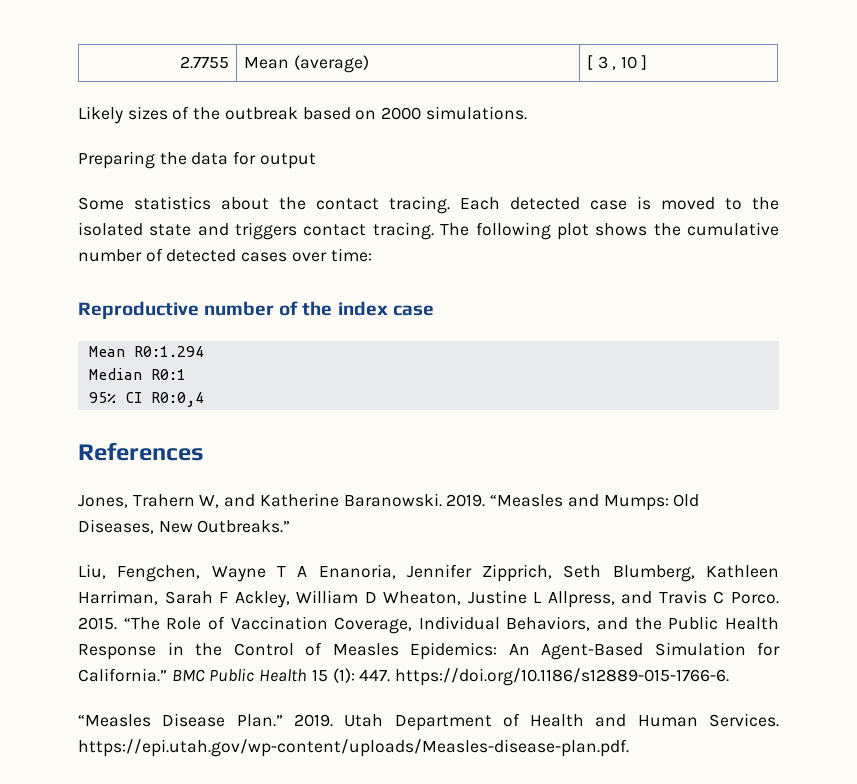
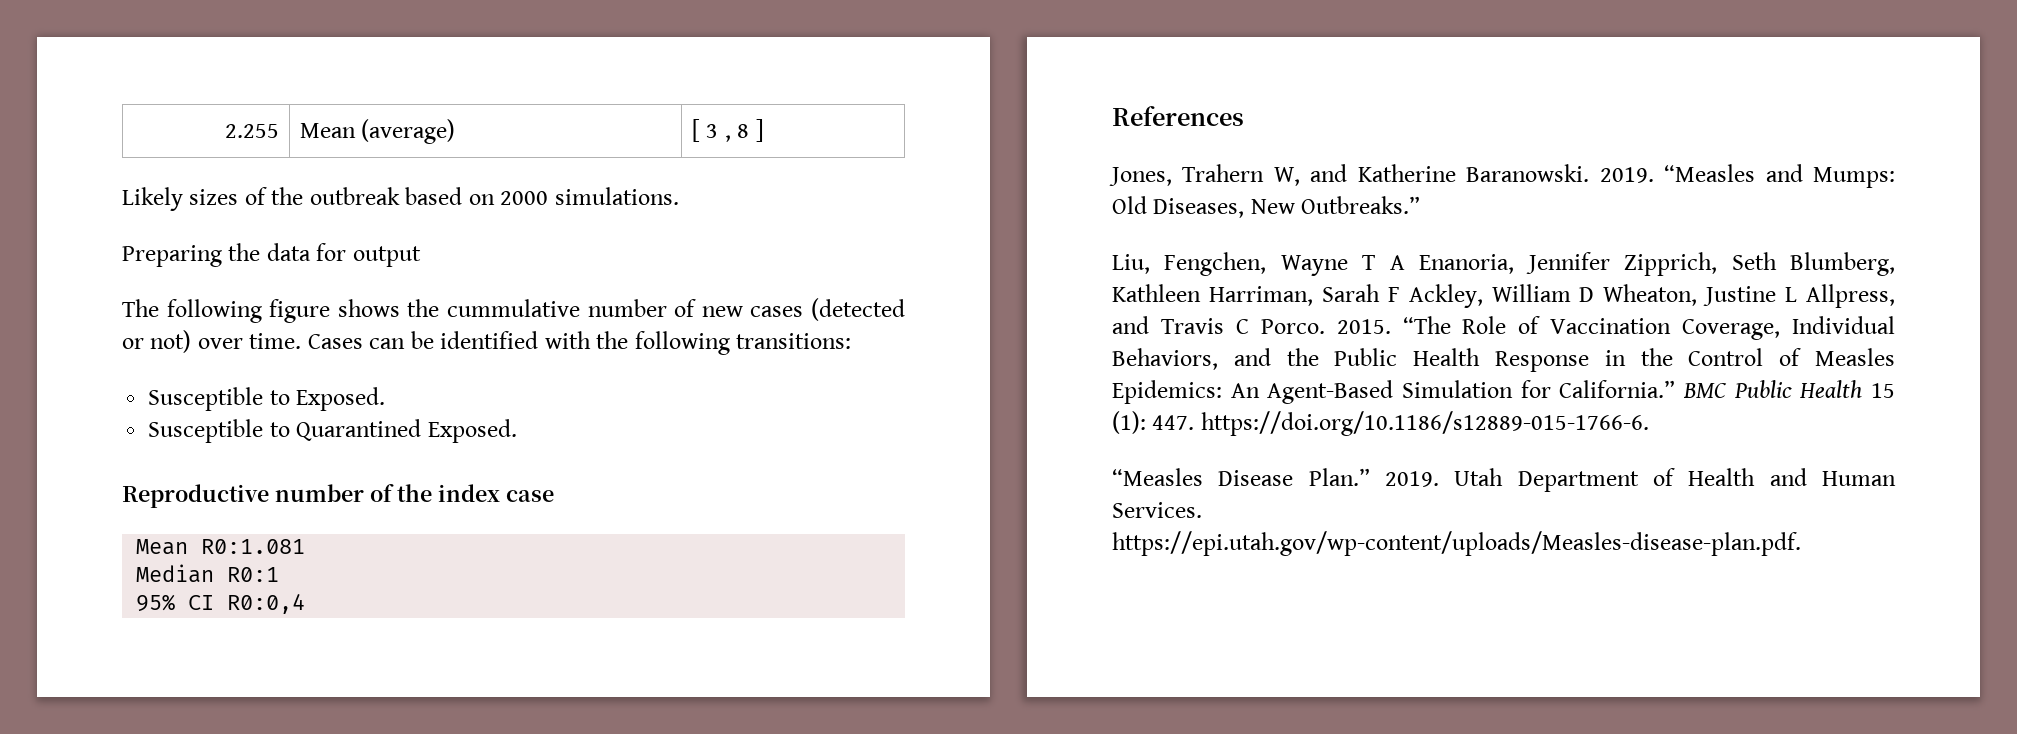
[179,56,229,69] 2.7755 -> [225,124,280,138] 2.255
[621,56,638,69] 10 -> [737,124,750,138] 8
[78,196,779,214] [78,222,434,240] Some statistics about the contact tracing. Each detected case is moved to the isolated state and triggers contact tracing. -> (421, 256) none
[556,223,589,240] plot -> [269,299,331,323] figure
[687,222,780,236] [78,248,372,262] cumulative number of detected cases over time: -> [446,298,905,321] [122,330,852,355] [148,387,386,411] [148,419,517,443] cummulative number of new cases (detected or not) over time. Cases can be identified with the following transitions: // Susceptible to Exposed. // Susceptible to Quarantined Exposed.
[133,346,204,357] R0:1.294 -> [201,539,306,554] R0:1.081

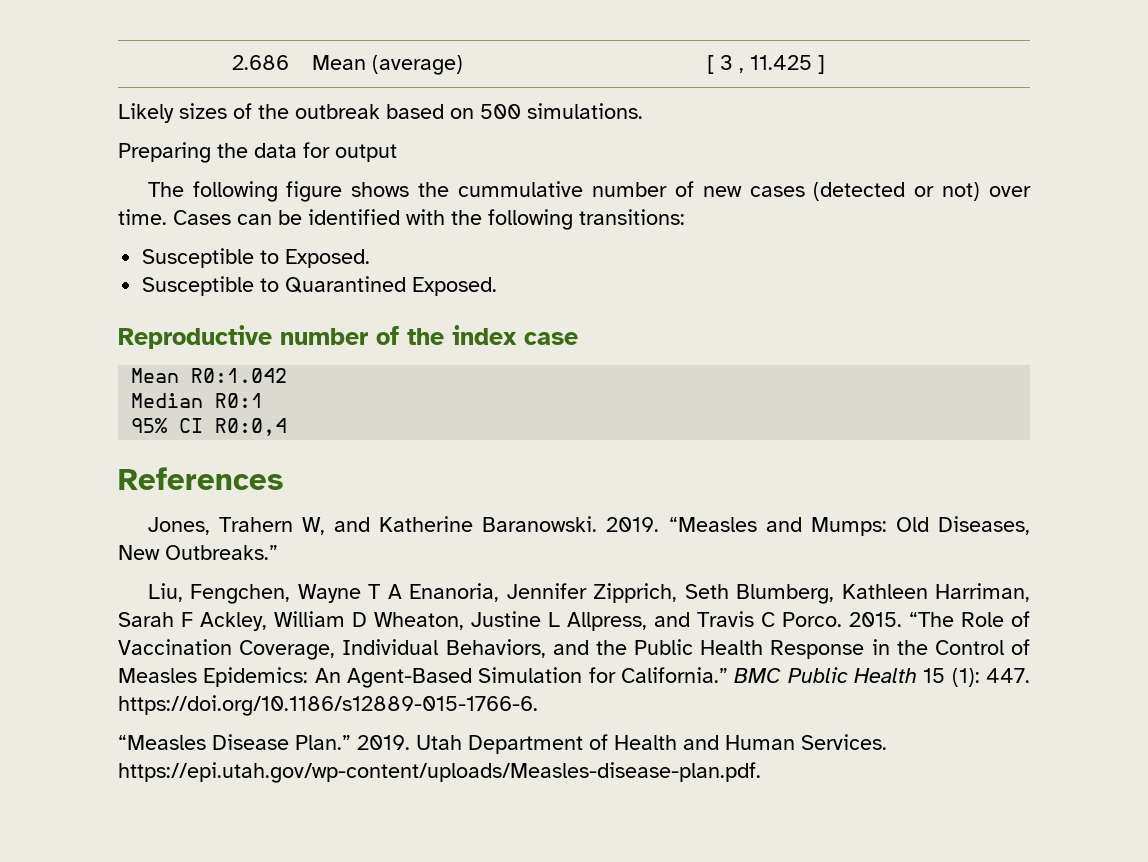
[225,124,280,138] 2.255 -> [231,55,289,70] 2.686
[737,124,750,138] 8 -> [750,55,813,70] 11.425
[500,191,549,205] 2000 -> [480,104,521,119] 500
[201,539,306,554] R0:1.081 -> [191,368,288,383] R0:1.042

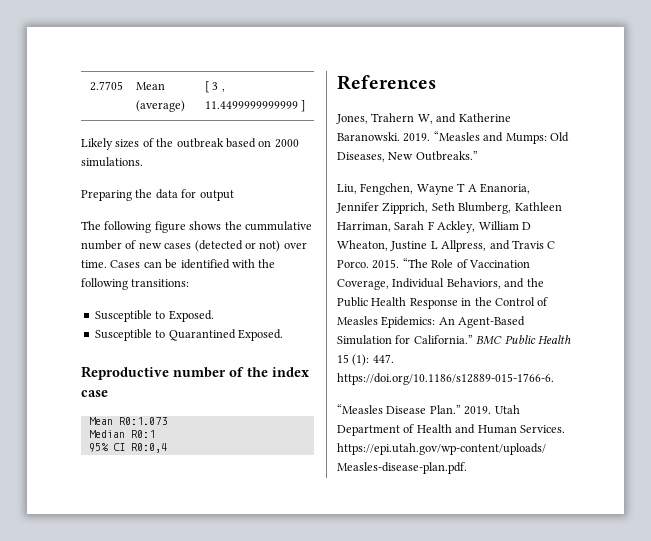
[231,55,289,70] 2.686 -> [89,81,123,91] 2.7705
[750,55,813,70] 11.425 -> [205,101,299,109] 11.4499999999999
[480,104,521,119] 500 -> [274,139,299,148] 2000
[191,368,288,383] R0:1.042 -> [118,417,167,425] R0:1.073

